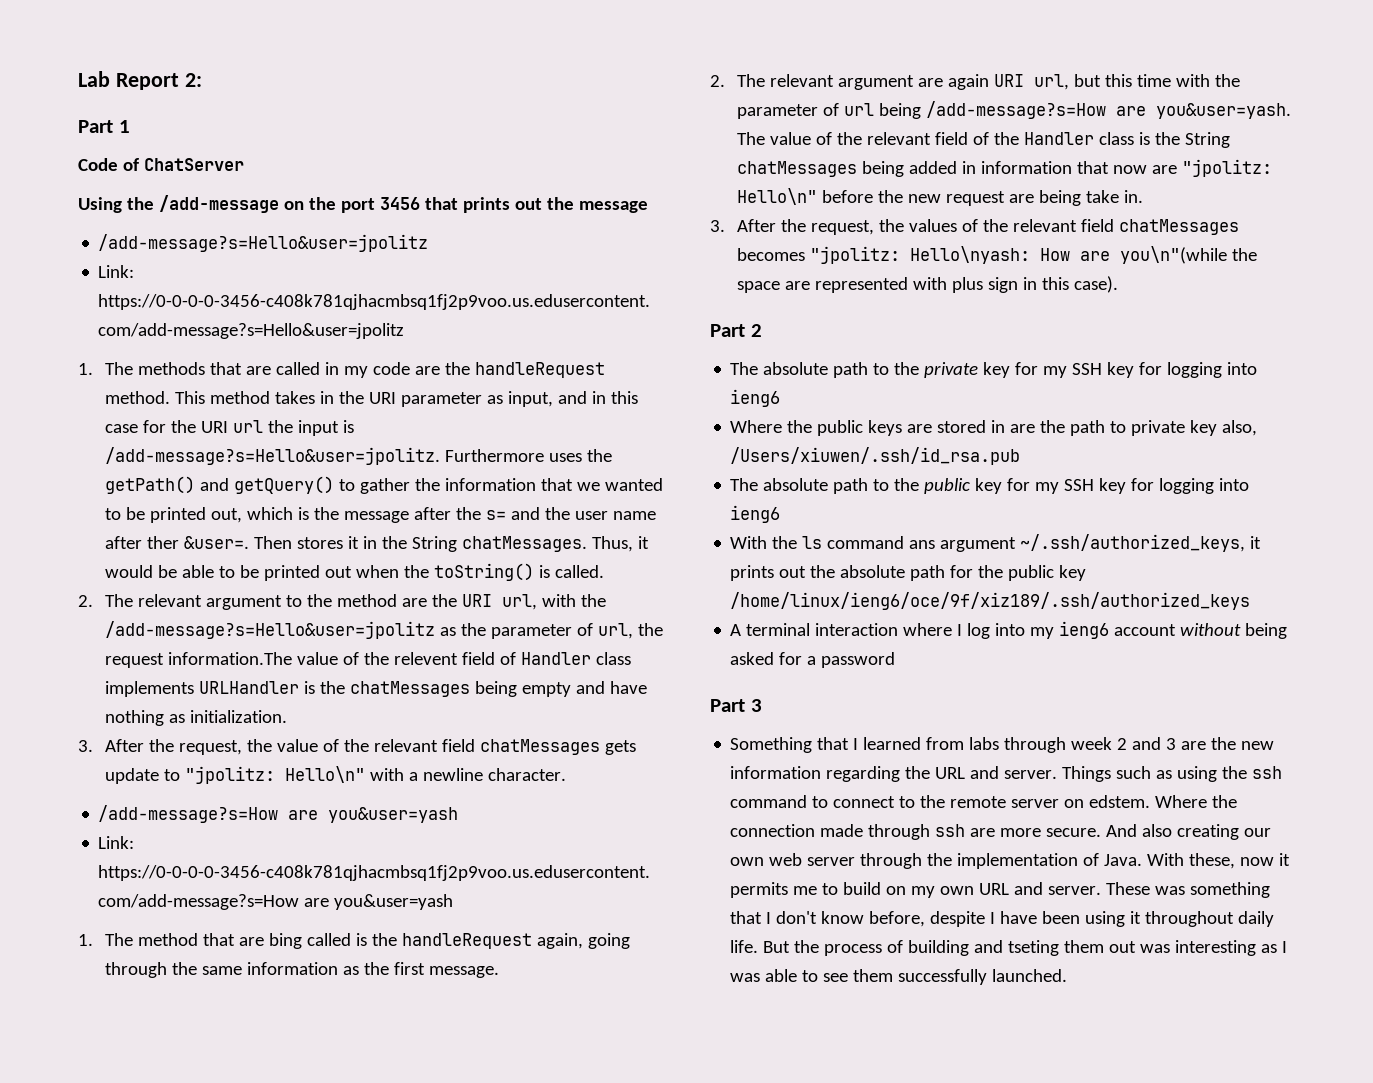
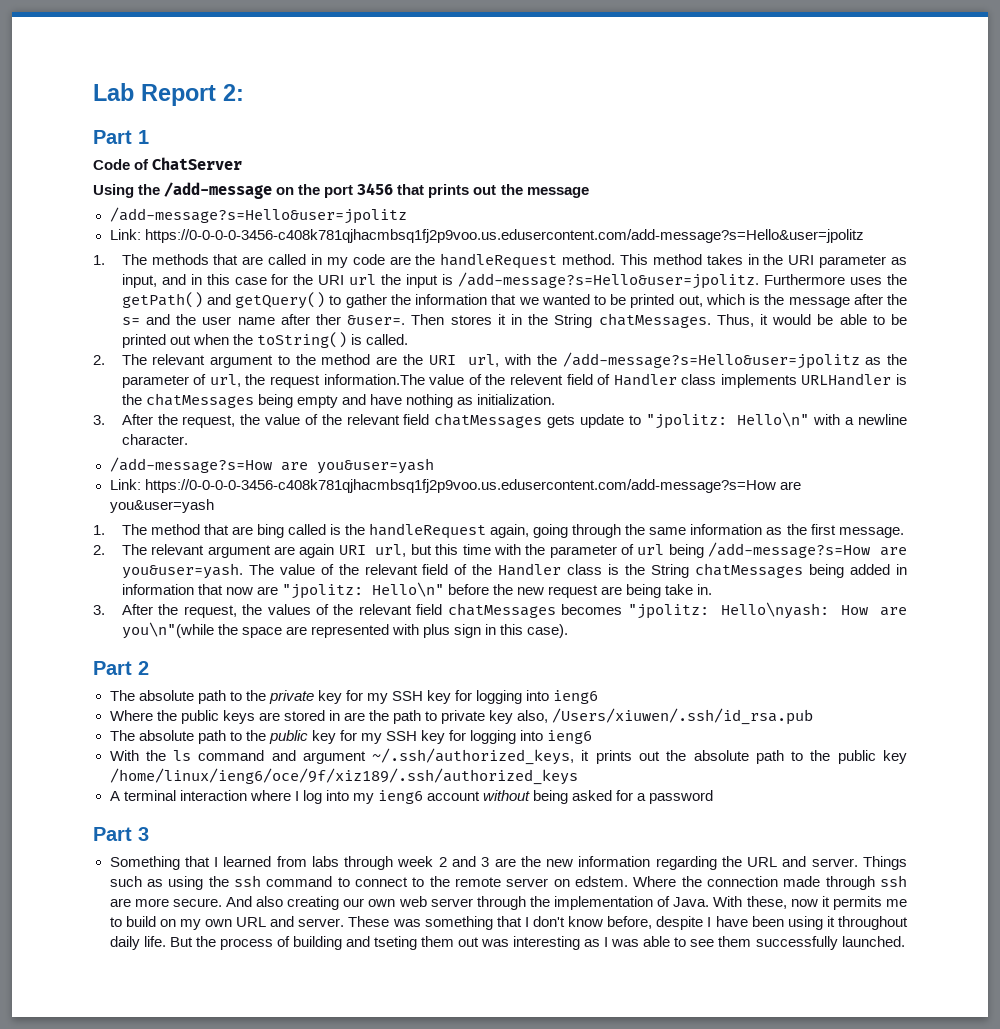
[909,540,936,549] ans -> [271,750,296,761] and
[950,565,974,578] for -> [791,751,804,761] to

